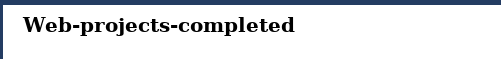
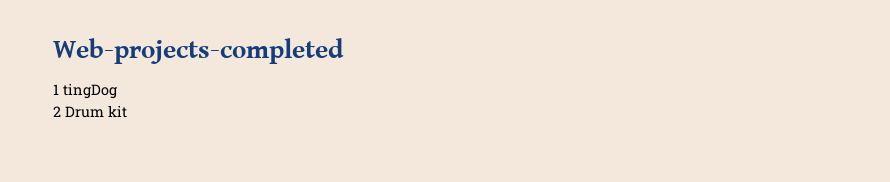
(295, 26) none -> [53,83,117,99] [53,105,127,118] // 1 tingDog // 2 Drum kit

